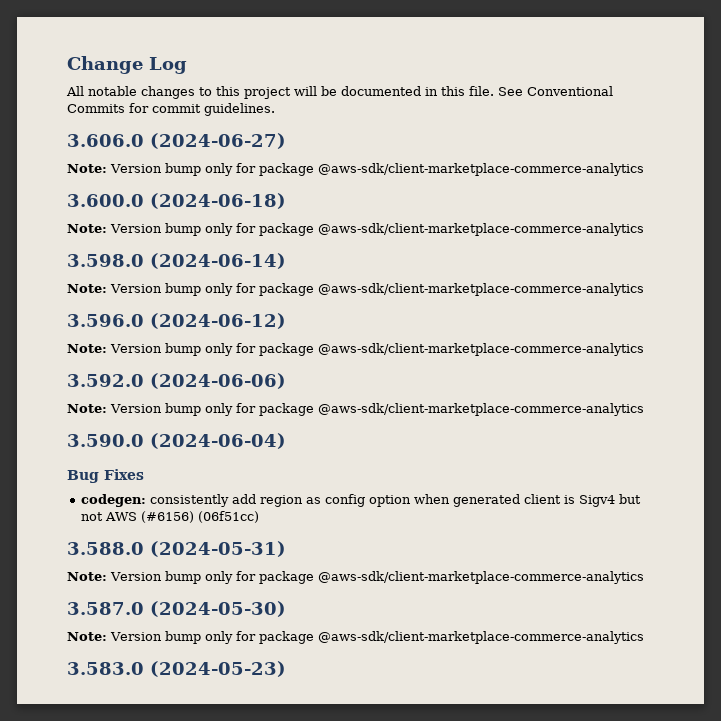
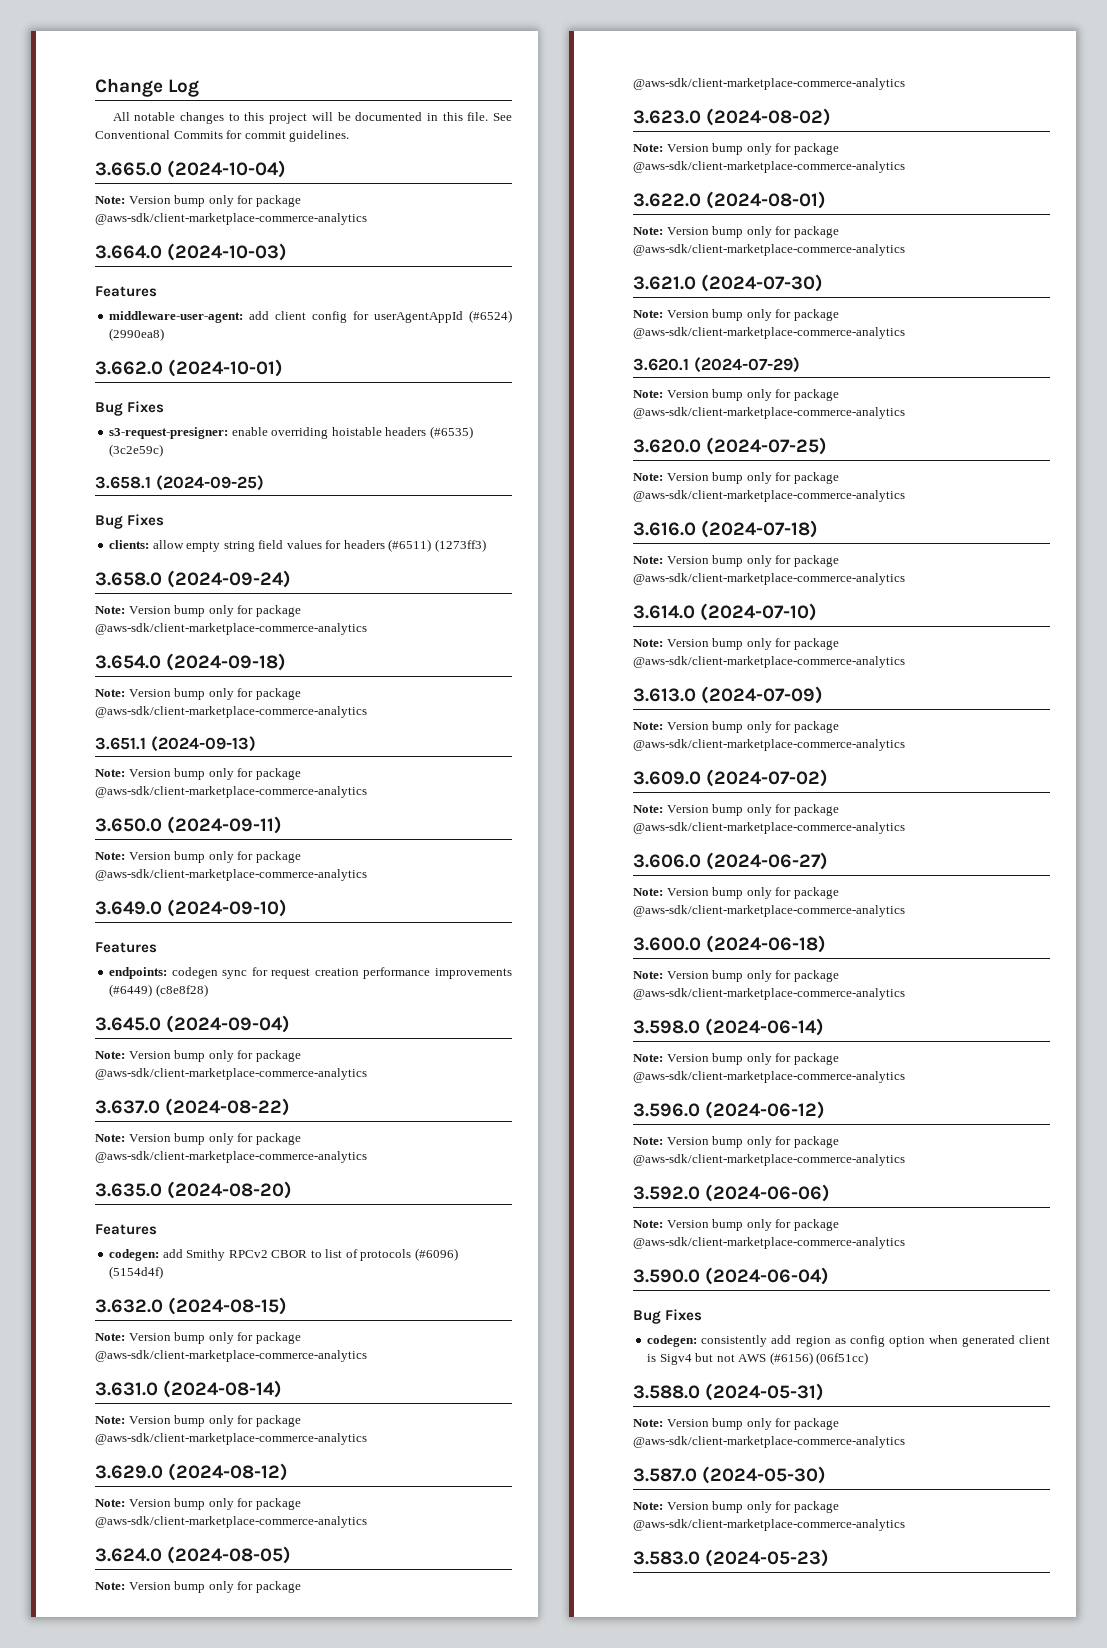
(275, 109) none -> [95,160,287,178] [95,195,301,207] [95,213,367,225] [95,243,288,261] [95,286,157,297] [109,310,512,323] [109,328,165,341] [95,359,284,377] [95,401,165,416] [109,426,473,439] [109,444,164,457] [95,475,264,491] [95,514,165,529] [109,539,486,552] [95,570,292,588] [95,605,301,617] [95,623,367,635] [95,653,287,671] [95,688,301,700] [95,706,367,718] [95,736,256,752] [95,768,301,780] [95,786,367,798] [95,816,283,834] [95,851,301,863] [95,869,367,881] [95,899,288,917] [95,942,157,953] [109,967,512,979] [109,984,208,997] [95,1015,291,1033] [95,1050,301,1062] [95,1068,367,1080] [95,1098,291,1116] [95,1133,301,1145] [95,1151,367,1163] [95,1181,293,1199] [95,1224,157,1235] [109,1248,458,1261] [109,1266,164,1279] [95,1297,288,1315] [95,1332,301,1344] [95,1350,367,1362] [95,1380,283,1398] [95,1415,301,1427] [95,1433,367,1445] [95,1463,289,1481] [95,1498,301,1510] [95,1516,367,1528] [95,1546,292,1564] [95,1581,301,1593] [633,78,905,90] [633,108,832,126] [633,143,839,155] [633,161,905,173] [633,191,827,209] [633,226,839,238] [633,244,905,256] [633,274,824,292] [633,309,839,321] [633,327,905,339] [633,357,800,373] [633,389,839,401] [633,407,905,419] [633,437,828,455] [633,472,839,484] [633,490,905,502] [633,520,819,538] [633,555,839,567] [633,573,905,585] [633,603,818,621] [633,638,839,650] [633,656,905,668] [633,686,824,704] [633,721,839,733] [633,739,905,751] [633,769,829,787] [633,804,839,816] [633,822,905,834] // 3.665.0 (2024-10-04) // Note: Version bump only for package @aws-sdk/client-marketplace-commerce-analytics // 3.664.0 (2024-10-03) // Features // middleware-user-agent: add client config for userAgentAppId (#6524) (2990ea8) // 3.662.0 (2024-10-01) // Bug Fixes // s3-request-presigner: enable overriding hoistable headers (#6535) (3c2e59c) // 3.658.1 (2024-09-25) // Bug Fixes // clients: allow empty string field values for headers (#6511) (1273ff3) // 3.658.0 (2024-09-24) // Note: Version bump only for package @aws-sdk/client-marketplace-commerce-analytics // 3.654.0 (2024-09-18) // Note: Version bump only for package @aws-sdk/client-marketplace-commerce-analytics // 3.651.1 (2024-09-13) // Note: Version bump only for package @aws-sdk/client-marketplace-commerce-analytics // 3.650.0 (2024-09-11) // Note: Version bump only for package @aws-sdk/client-marketplace-commerce-analytics // 3.649.0 (2024-09-10) // Features // endpoints: codegen sync for request creation performance improvements (#6449) (c8e8f28) // 3.645.0 (2024-09-04) // Note: Version bump only for package @aws-sdk/client-marketplace-commerce-analytics // 3.637.0 (2024-08-22) // Note: Version bump only for package @aws-sdk/client-marketplace-commerce-analytics // 3.635.0 (2024-08-20) // Features // codegen: add Smithy RPCv2 CBOR to list of protocols (#6096) (5154d4f) // 3.632.0 (2024-08-15) // Note: Version bump only for package @aws-sdk/client-marketplace-commerce-analytics // 3.631.0 (2024-08-14) // Note: Version bump only for package @aws-sdk/client-marketplace-commerce-analytics // 3.629.0 (2024-08-12) // Note: Version bump only for package @aws-sdk/client-marketplace-commerce-analytics // 3.624.0 (2024-08-05) // Note: Version bump only for package @aws-sdk/client-marketplace-commerce-analytics // 3.623.0 (2024-08-02) // Note: Version bump only for package @aws-sdk/client-marketplace-commerce-analytics // 3.622.0 (2024-08-01) // Note: Version bump only for package @aws-sdk/client-marketplace-commerce-analytics // 3.621.0 (2024-07-30) // Note: Version bump only for package @aws-sdk/client-marketplace-commerce-analytics // 3.620.1 (2024-07-29) // Note: Version bump only for package @aws-sdk/client-marketplace-commerce-analytics // 3.620.0 (2024-07-25) // Note: Version bump only for package @aws-sdk/client-marketplace-commerce-analytics // 3.616.0 (2024-07-18) // Note: Version bump only for package @aws-sdk/client-marketplace-commerce-analytics // 3.614.0 (2024-07-10) // Note: Version bump only for package @aws-sdk/client-marketplace-commerce-analytics // 3.613.0 (2024-07-09) // Note: Version bump only for package @aws-sdk/client-marketplace-commerce-analytics // 3.609.0 (2024-07-02) // Note: Version bump only for package @aws-sdk/client-marketplace-commerce-analytics

